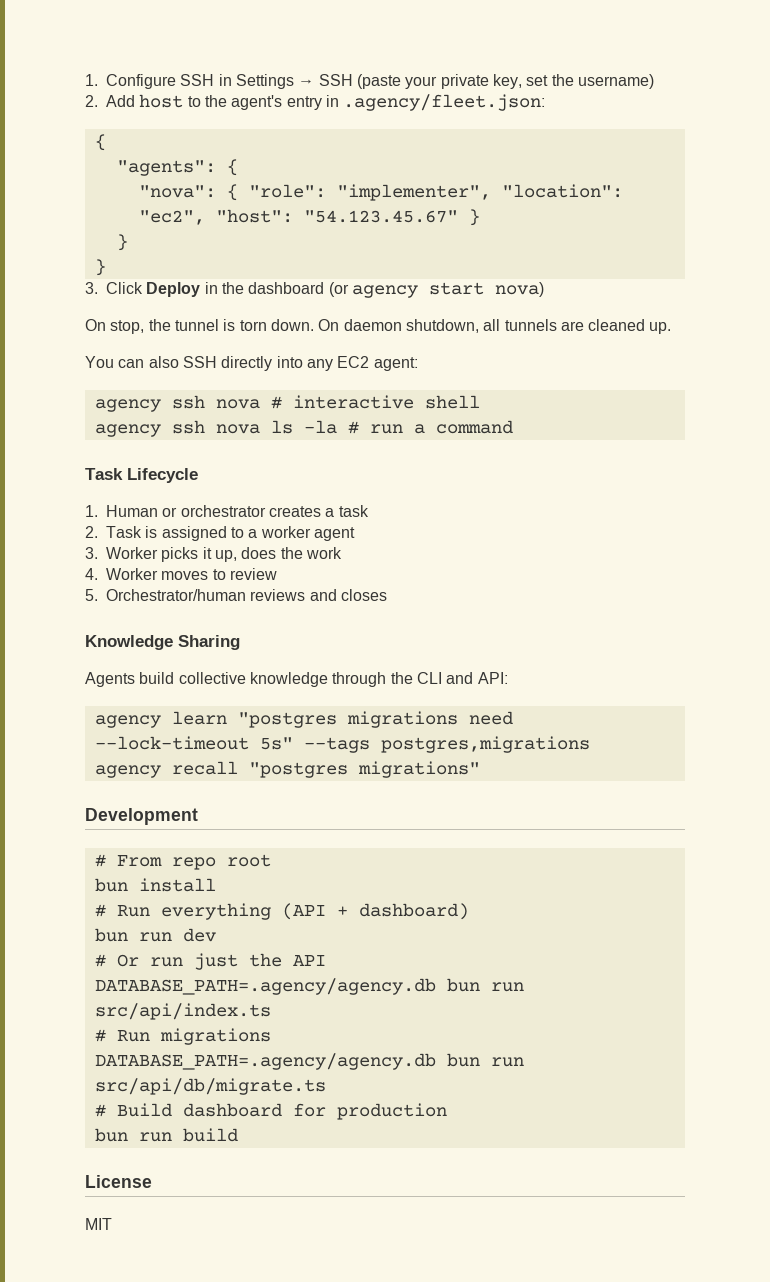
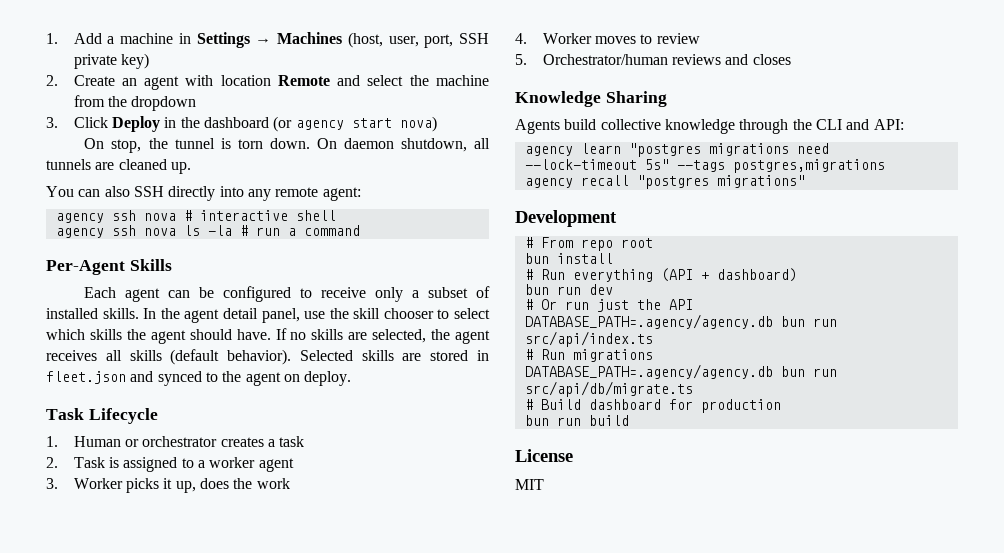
[85,74,654,89] [85,94,546,111] [94,134,106,151] [116,159,238,176] [138,184,623,201] [138,209,480,226] [116,234,128,251] [94,259,106,276] 1. Configure SSH in Settings → SSH (paste your private key, set the username) // 2. Add host to the agent's entry in .agency/fleet.json: // { // "agents": { // "nova": { "role": "implementer", "location": "ec2", "host": "54.123.45.67" } // } // } -> [46,32,489,48] [73,53,150,69] [46,75,489,90] [73,95,197,111] 1. Add a machine in Settings → Machines (host, user, port, SSH private key) // 2. Create an agent with location Remote and select the machine from the dropdown
[337,356,370,368] EC2 -> [275,187,319,197] remote
(513, 427) none -> [46,259,172,275] [84,286,490,302] [46,308,490,323] [46,328,491,344] [46,349,489,365] [46,371,352,386] // Per-Agent Skills // Each agent can be configured to receive only a subset of installed skills. In the agent detail panel, use the skill chooser to select which skills the agent should have. If no skills are selected, the agent receives all skills (default behavior). Selected skills are stored in fleet.json and synced to the agent on deploy.

